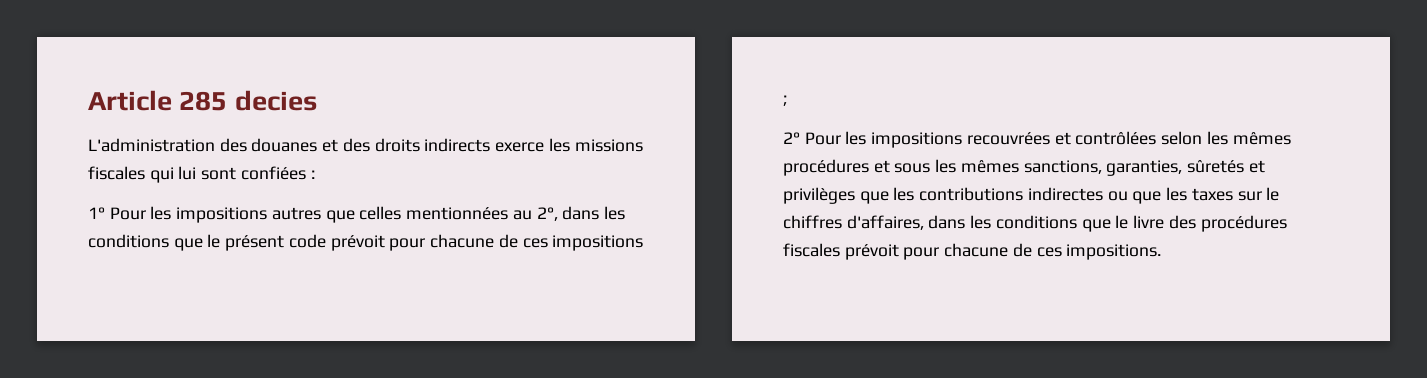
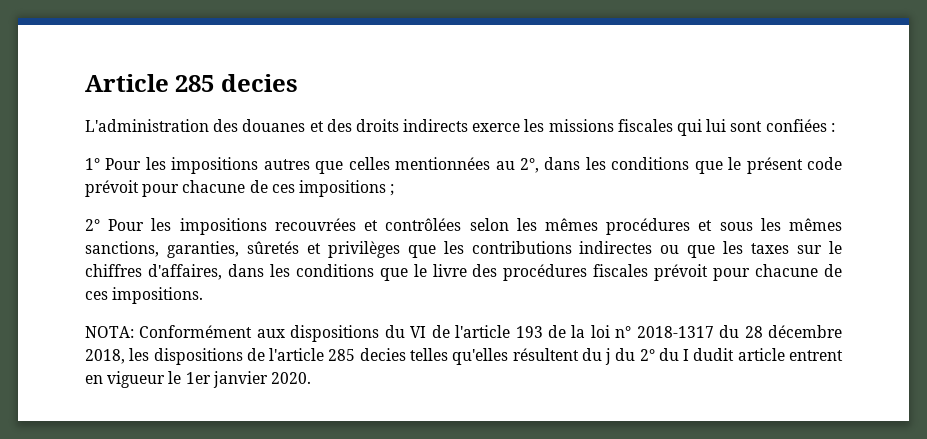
(1162, 252) none -> [85,325,842,342] [85,348,844,365] [85,371,311,388] // NOTA: Conformément aux dispositions du VI de l'article 193 de la loi n° 2018-1317 du 28 décembre 2018, les dispositions de l'article 285 decies telles qu'elles résultent du j du 2° du I dudit article entrent en vigueur le 1er janvier 2020.

